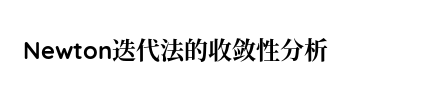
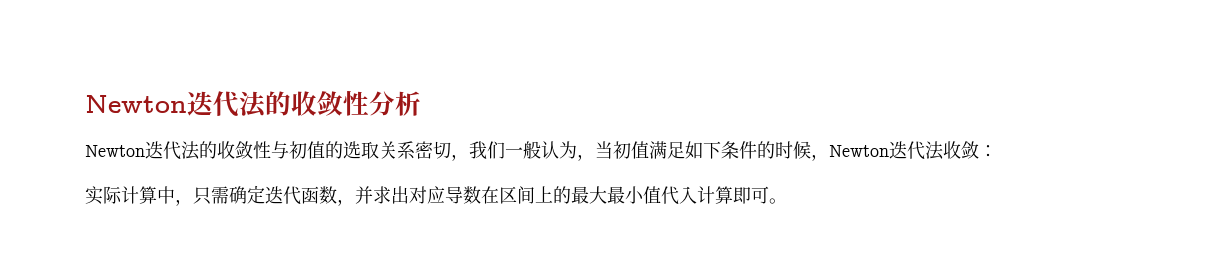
(328, 49) none -> [85,141,997,161] [85,185,787,206] // Newton迭代法的收敛性与初值的选取关系密切，我们一般认为，当初值满足如下条件的时候，Newton迭代法收敛： // 实际计算中，只需确定迭代函数，并求出对应导数在区间上的最大最小值代入计算即可。

